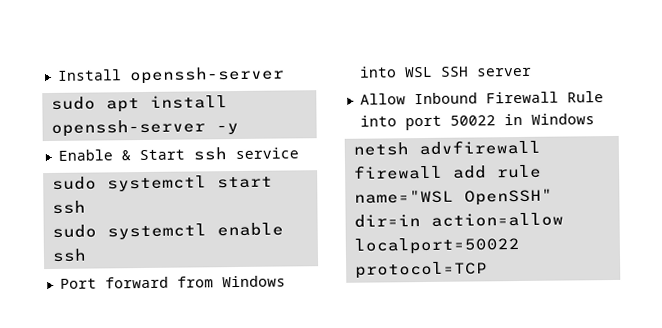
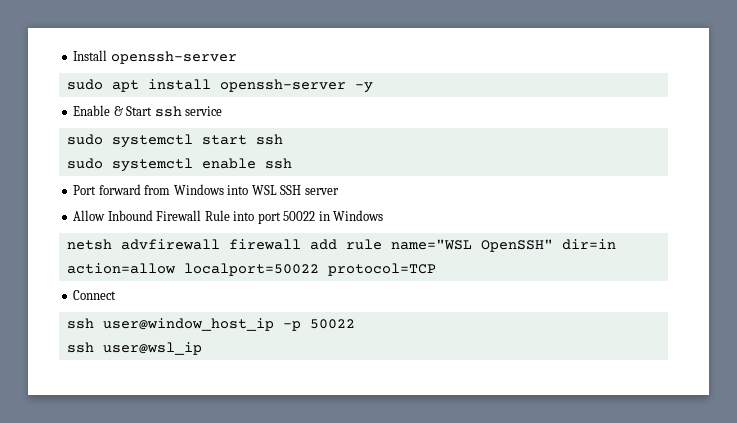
(488, 270) none -> [73,290,117,300] [66,318,355,331] [66,342,202,355] // Connect // ssh user@window_host_ip -p 50022 // ssh user@wsl_ip

